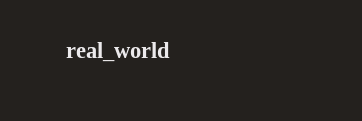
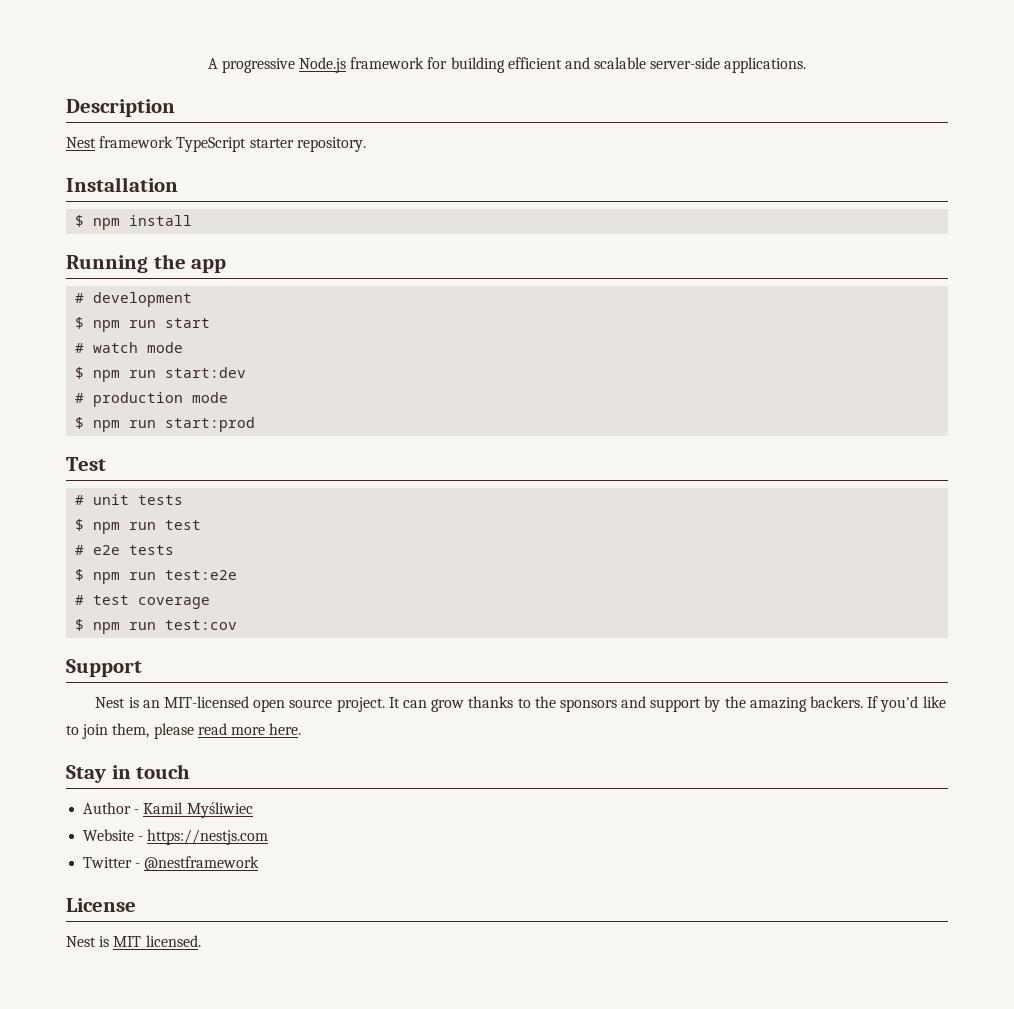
[66,42,170,62] real_world -> [207,57,807,73] [66,99,175,117] [66,136,366,152] [66,177,178,192] [75,215,193,230] [66,254,227,273] [75,292,193,307] [75,317,211,332] [75,342,184,353] [75,367,247,382] [75,392,229,407] [75,417,256,432] [66,457,106,471] [75,494,184,505] [75,519,202,534] [75,545,175,555] [75,569,238,584] [75,595,211,609] [75,619,238,634] [66,659,142,677] [95,696,946,712] [66,723,302,739] [66,764,191,783] [83,802,253,818] [83,829,269,845] [83,856,260,871] [66,898,136,912] [66,935,201,947] A progressive Node.js framework for building efficient and scalable server-side applications. // Description // Nest framework TypeScript starter repository. // Installation // $ npm install // Running the app // # development // $ npm run start // # watch mode // $ npm run start:dev // # production mode // $ npm run start:prod // Test // # unit tests // $ npm run test // # e2e tests // $ npm run test:e2e // # test coverage // $ npm run test:cov // Support // Nest is an MIT-licensed open source project. It can grow thanks to the sponsors and support by the amazing backers. If you'd like to join them, please read more here. // Stay in touch // Author - Kamil Myśliwiec // Website - https://nestjs.com // Twitter - @nestframework // License // Nest is MIT licensed.

